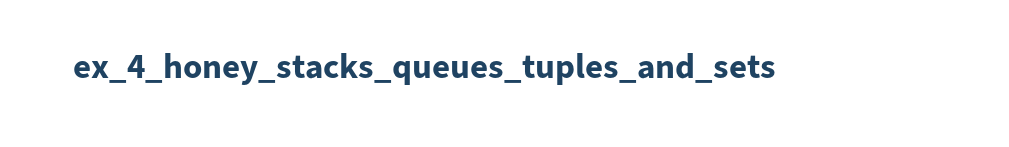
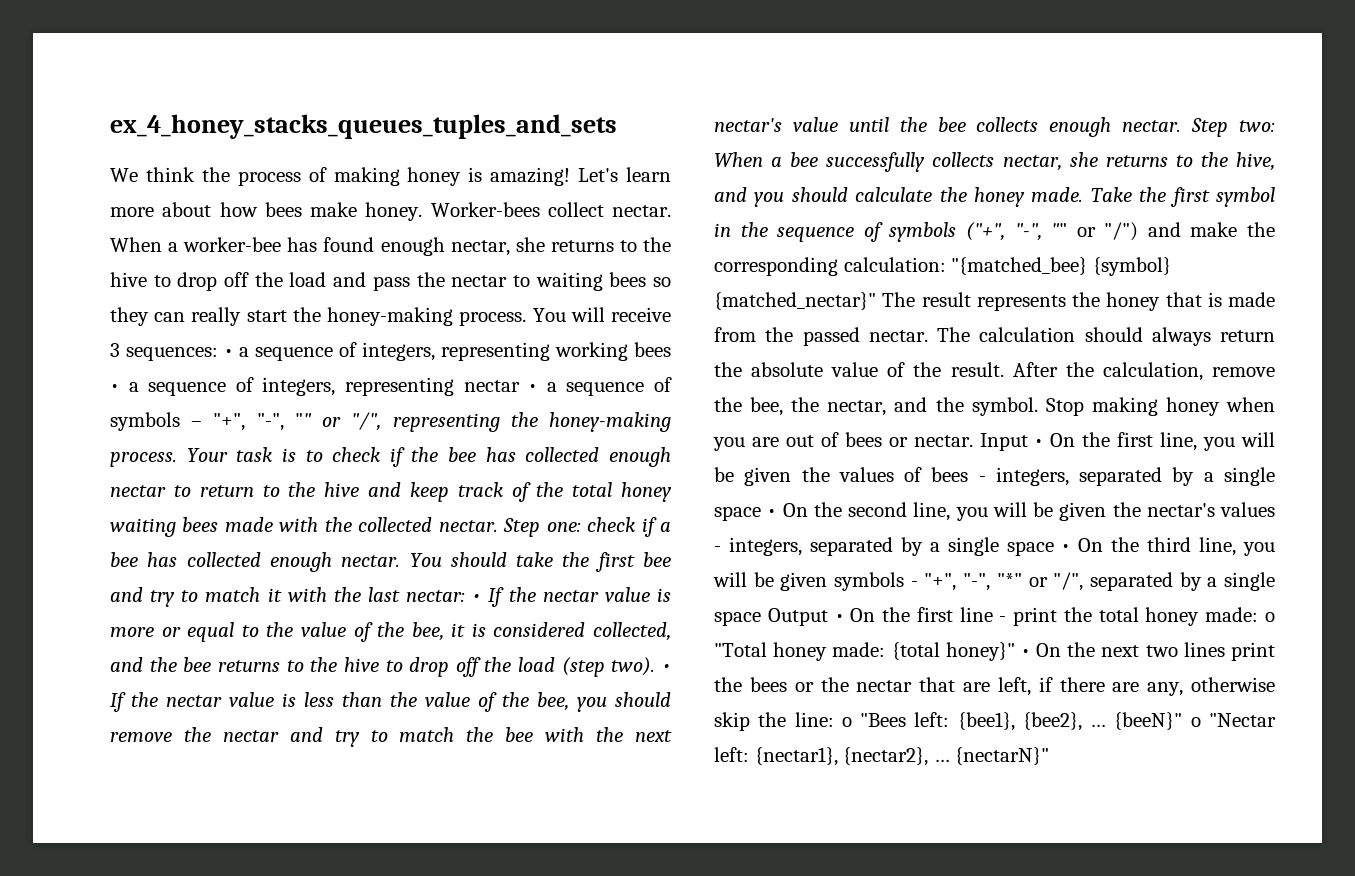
(776, 69) none -> [110,167,671,186] [110,202,671,221] [110,237,672,256] [110,272,671,291] [110,307,671,326] [110,342,671,361] [110,377,673,396] [110,412,671,432] [110,447,671,467] [110,482,672,502] [110,517,671,537] [110,552,671,572] [110,587,672,607] [110,622,671,642] [110,657,672,677] [110,692,671,712] [110,727,673,747] [714,117,1275,137] [714,152,1275,172] [714,187,1276,207] [714,222,1275,242] [714,257,1171,276] [714,292,1275,311] [714,327,1275,346] [714,362,1275,381] [714,397,1275,416] [713,432,1275,451] [714,467,1275,486] [714,502,1275,521] [714,537,1275,556] [713,572,1275,591] [714,607,1275,626] [714,642,1275,661] [714,677,1275,696] [714,712,1276,731] [714,747,1050,766] // We think the process of making honey is amazing! Let's learn more about how bees make honey. Worker-bees collect nectar. When a worker-bee has found enough nectar, she returns to the hive to drop off the load and pass the nectar to waiting bees so they can really start the honey-making process. You will receive 3 sequences: • a sequence of integers, representing working bees • a sequence of integers, representing nectar • a sequence of symbols – "+", "-", "" or "/", representing the honey-making process. Your task is to check if the bee has collected enough nectar to return to the hive and keep track of the total honey waiting bees made with the collected nectar. Step one: check if a bee has collected enough nectar. You should take the first bee and try to match it with the last nectar: • If the nectar value is more or equal to the value of the bee, it is considered collected, and the bee returns to the hive to drop off the load (step two). • If the nectar value is less than the value of the bee, you should remove the nectar and try to match the bee with the next nectar's value until the bee collects enough nectar. Step two: When a bee successfully collects nectar, she returns to the hive, and you should calculate the honey made. Take the first symbol in the sequence of symbols ("+", "-", "" or "/") and make the corresponding calculation: "{matched_bee} {symbol} {matched_nectar}" The result represents the honey that is made from the passed nectar. The calculation should always return the absolute value of the result. After the calculation, remove the bee, the nectar, and the symbol. Stop making honey when you are out of bees or nectar. Input • On the first line, you will be given the values of bees - integers, separated by a single space • On the second line, you will be given the nectar's values - integers, separated by a single space • On the third line, you will be given symbols - "+", "-", "*" or "/", separated by a single space Output • On the first line - print the total honey made: o "Total honey made: {total honey}" • On the next two lines print the bees or the nectar that are left, if there are any, otherwise skip the line: o "Bees left: {bee1}, {bee2}, … {beeN}" o "Nectar left: {nectar1}, {nectar2}, … {nectarN}"

